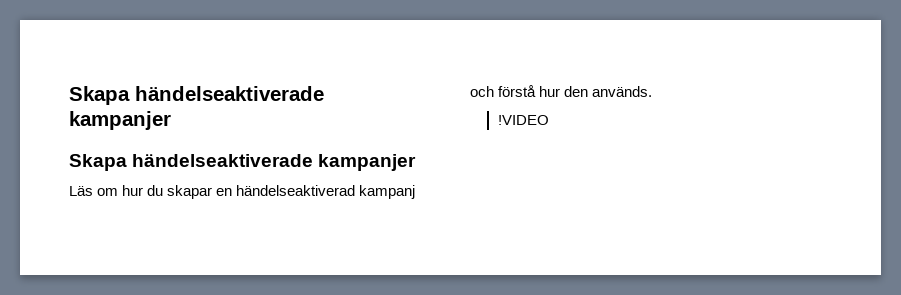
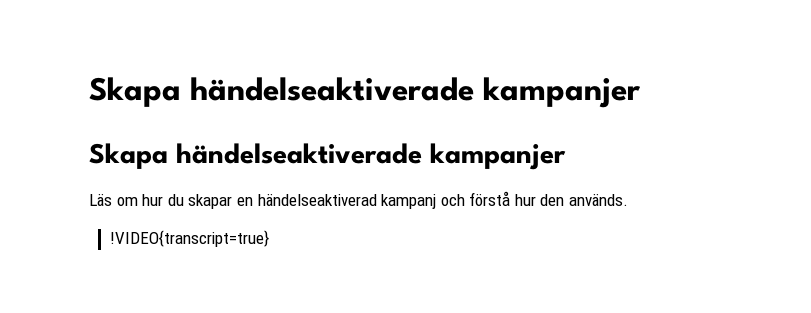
[497,115,549,125] !VIDEO -> [110,230,270,247] !VIDEO{transcript=true}

